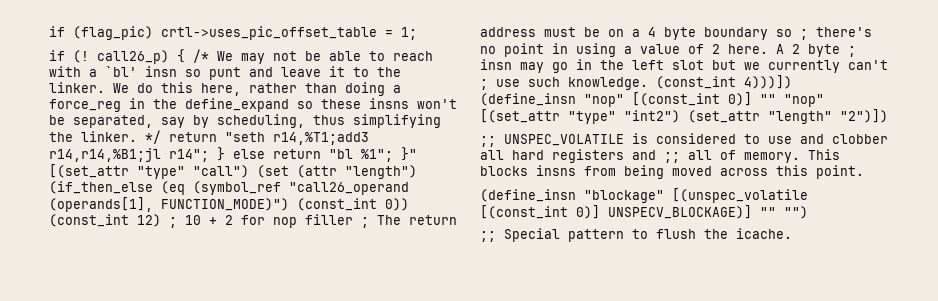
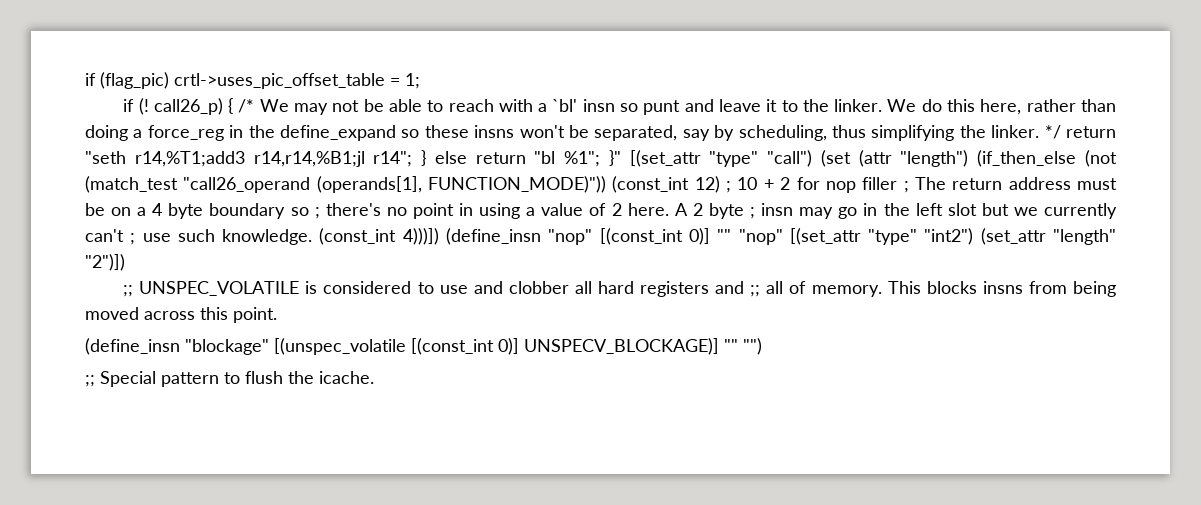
[161,181,409,195] [49,197,409,212] (eq (symbol_ref "call26_operand (operands[1], FUNCTION_MODE)") (const_int 0)) -> [1084,150,1117,167] [85,176,607,193] (not (match_test "call26_operand (operands[1], FUNCTION_MODE)"))

